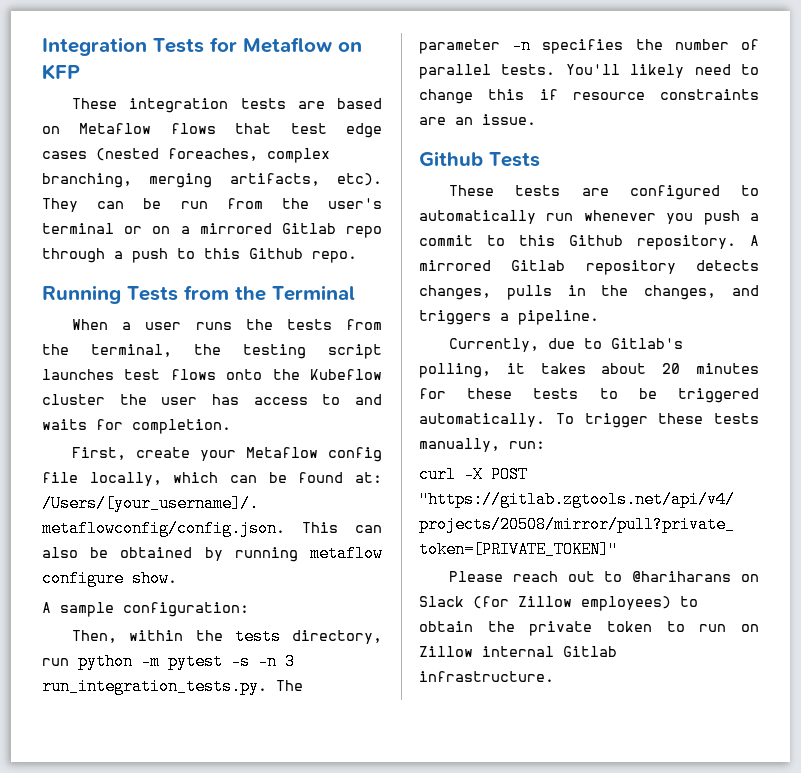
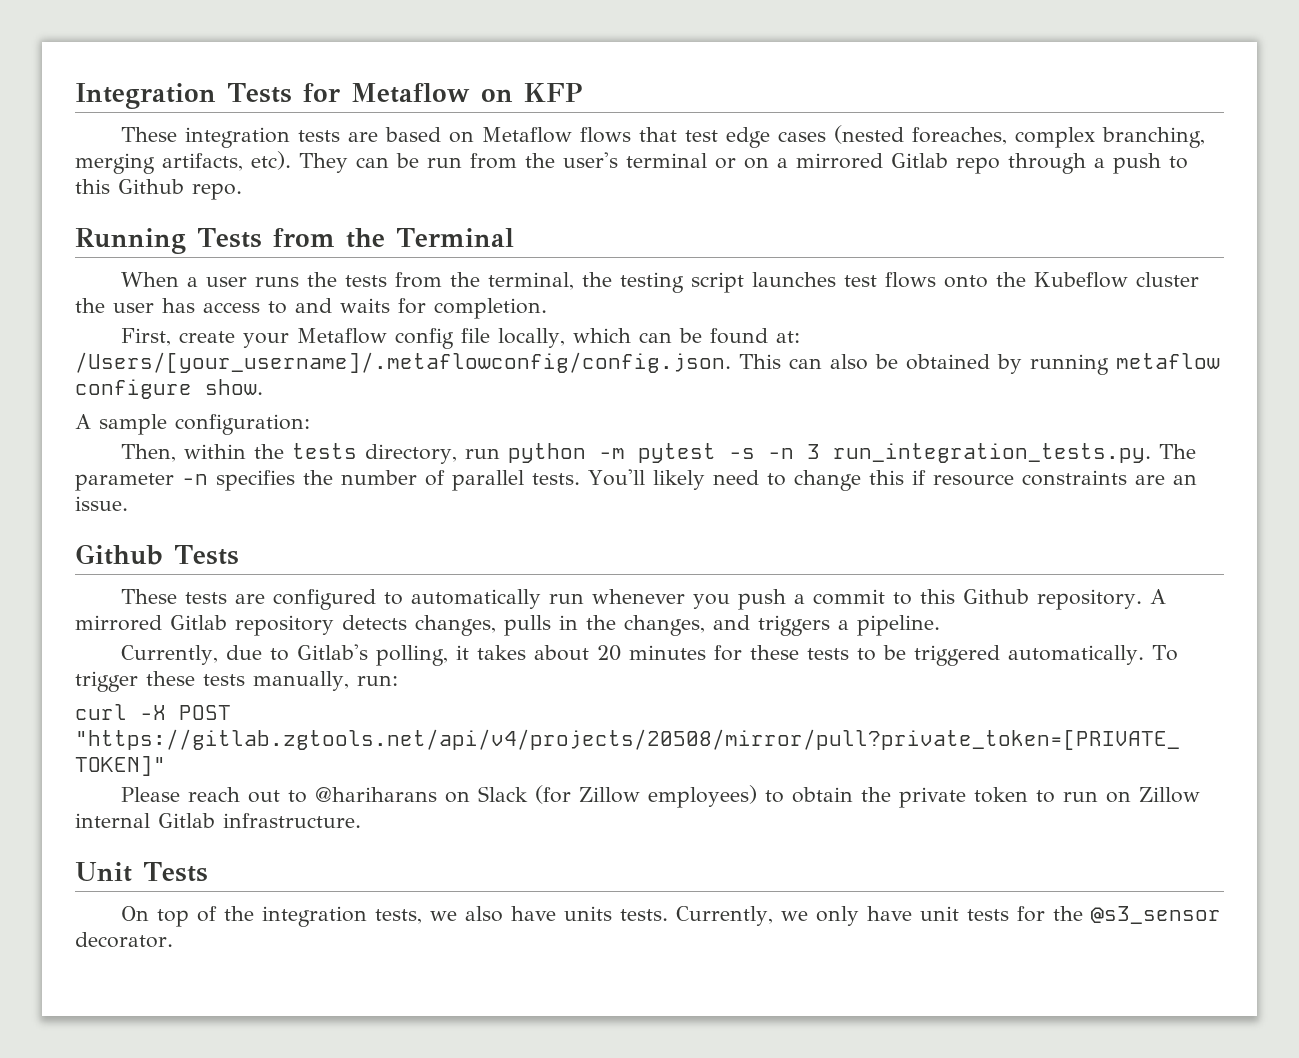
(554, 676) none -> [75,862,208,882] [121,906,1222,927] [75,932,173,948] // Unit Tests // On top of the integration tests, we also have units tests. Currently, we only have unit tests for the @s3_sensor decorator.

